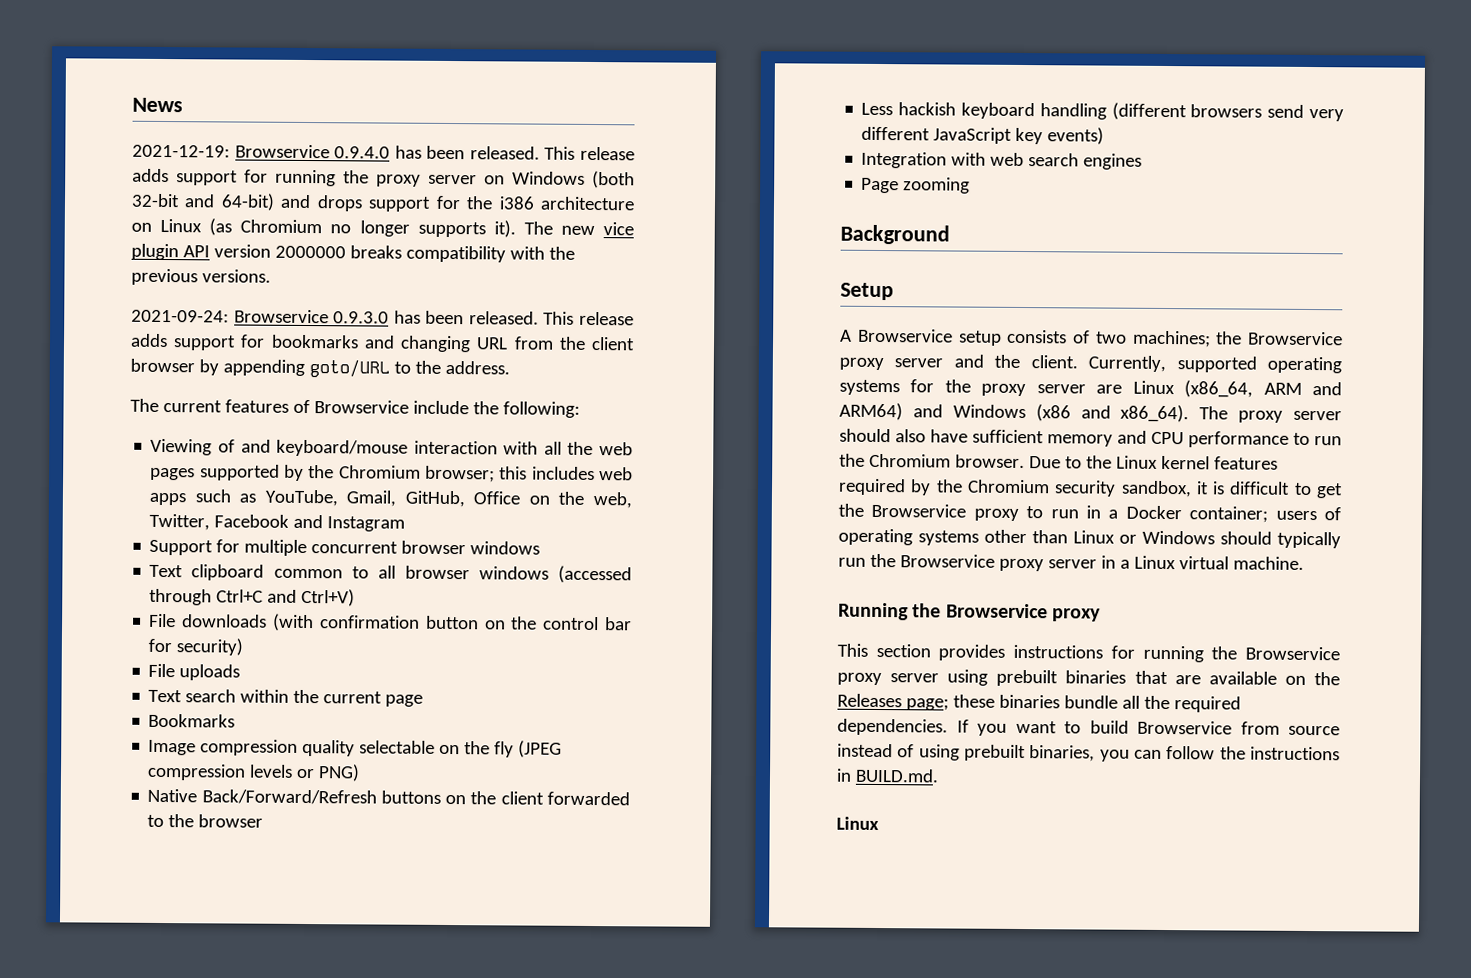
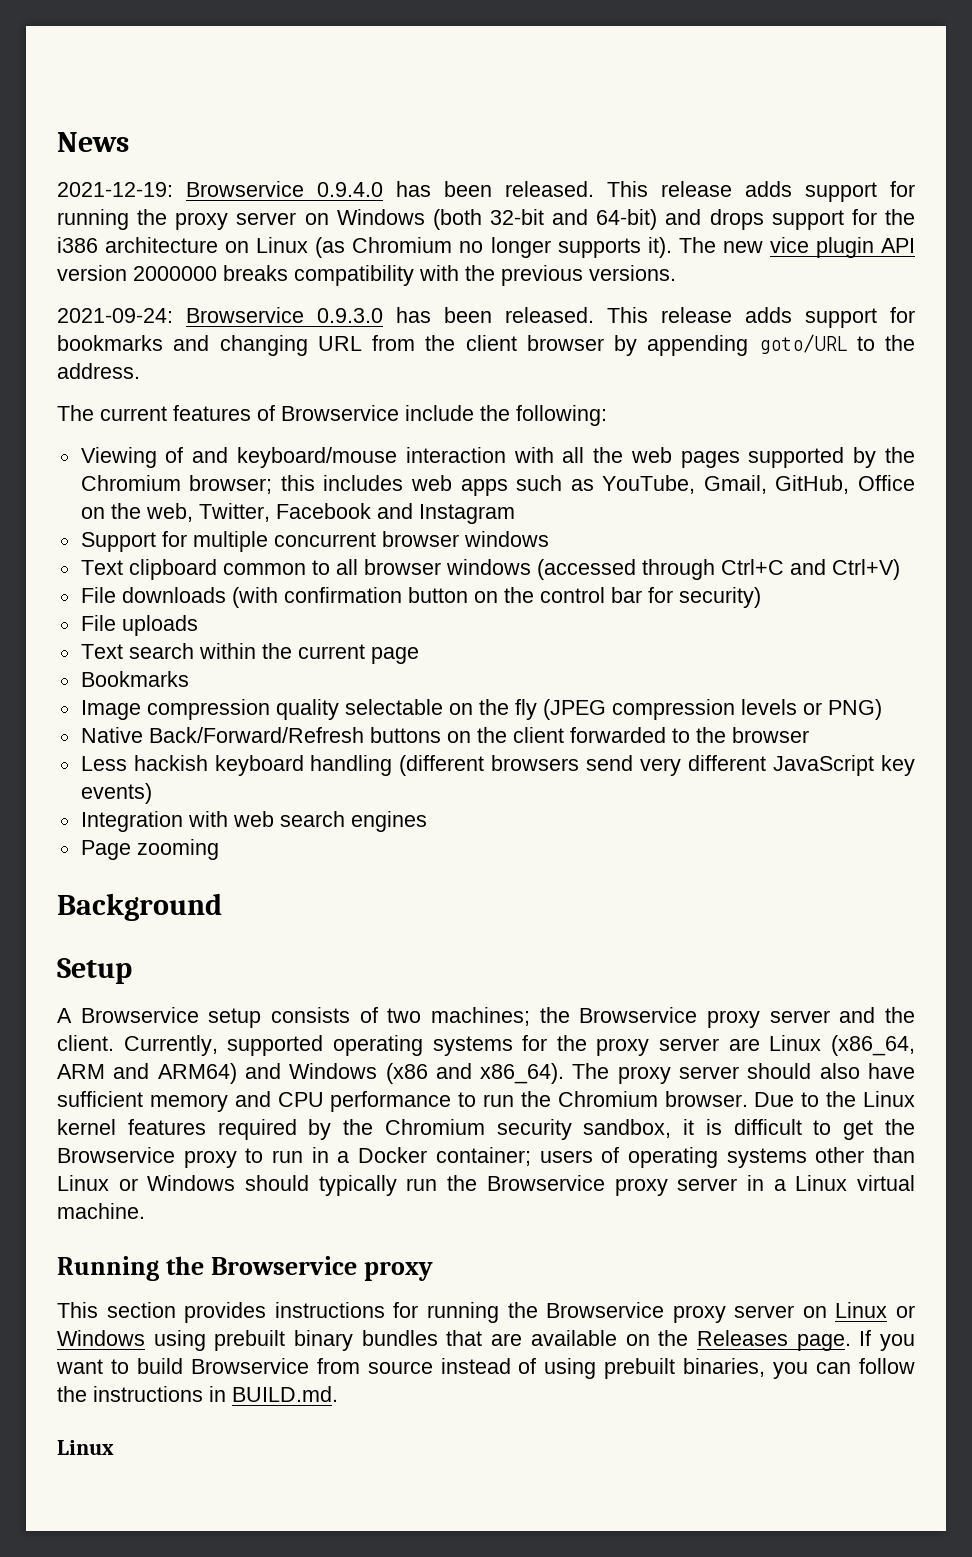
[947,669,1127,687] using prebuilt binaries -> [802,1302,916,1318] [57,1330,438,1351] on Linux or Windows using prebuilt binary bundles
[905,694,1241,713] [837,718,948,736] page; these binaries bundle all the required dependencies. -> [796,1334,851,1351] page.

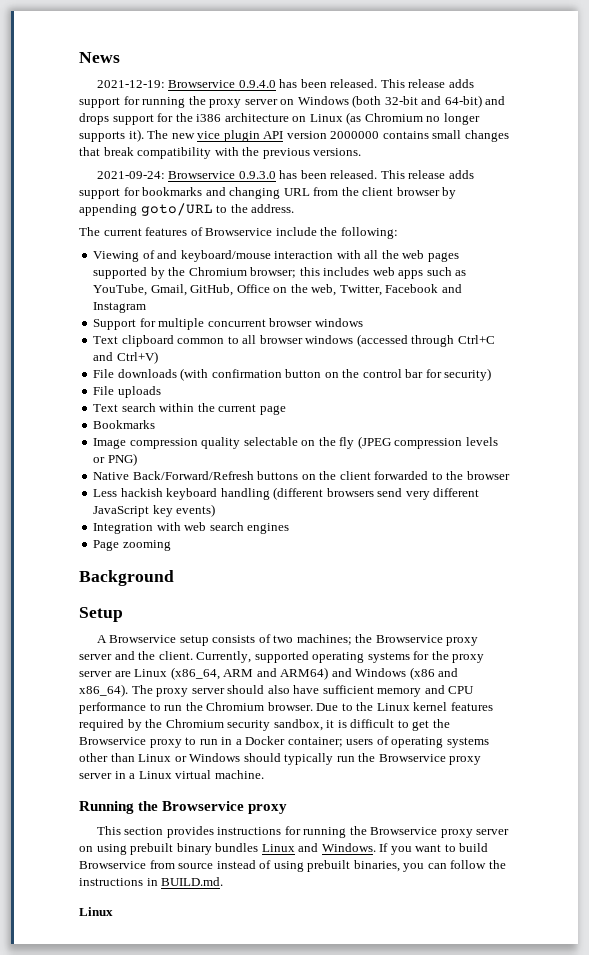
[223,265,288,281] breaks -> [382,130,509,142] [79,147,134,156] contains small changes that break
[835,1302,916,1318] [57,1330,145,1346] Linux or Windows -> (93, 849) none
[446,1330,851,1351] that are available on the Releases page. -> [261,843,376,852] Linux and Windows.

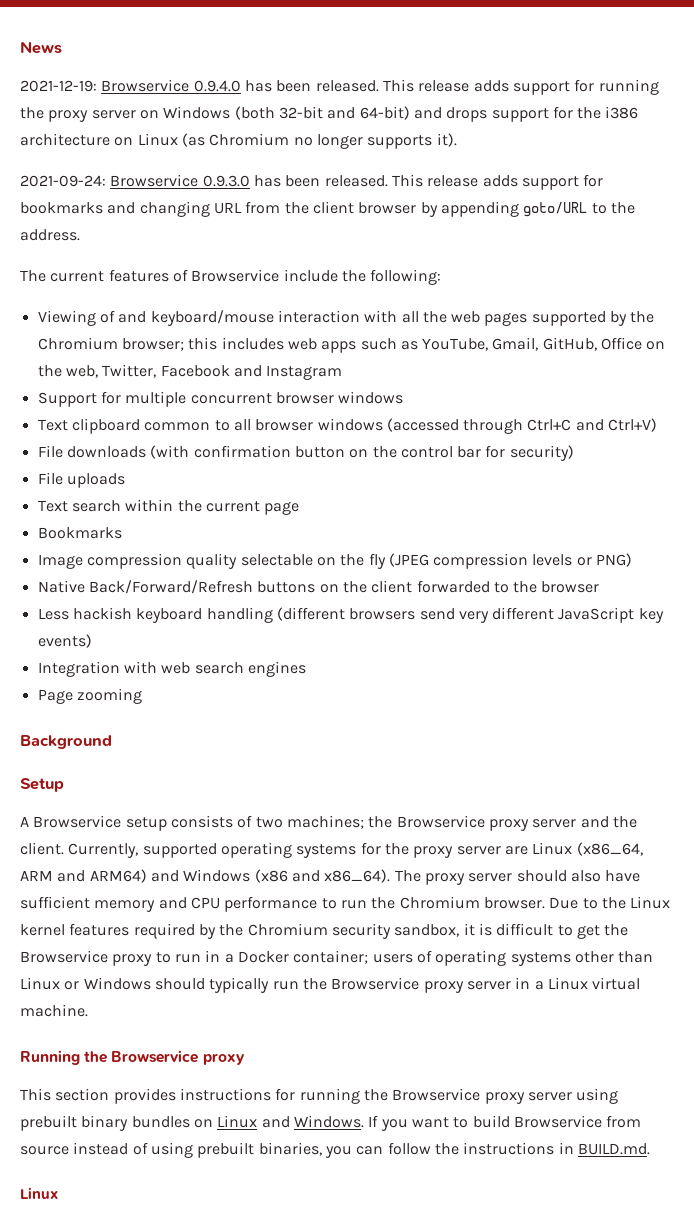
[147,130,509,142] [79,147,362,159] The new vice plugin API version 2000000 contains small changes that break compatibility with the previous versions. -> (457, 140) none
[79,846,93,852] on -> (572, 1096) none
(259, 847) none -> [193,1119,213,1128] on

